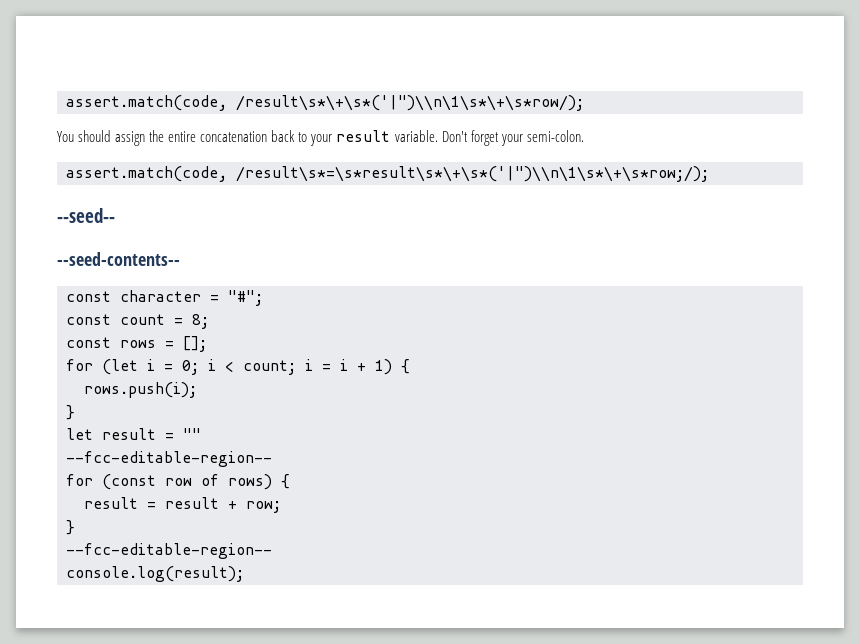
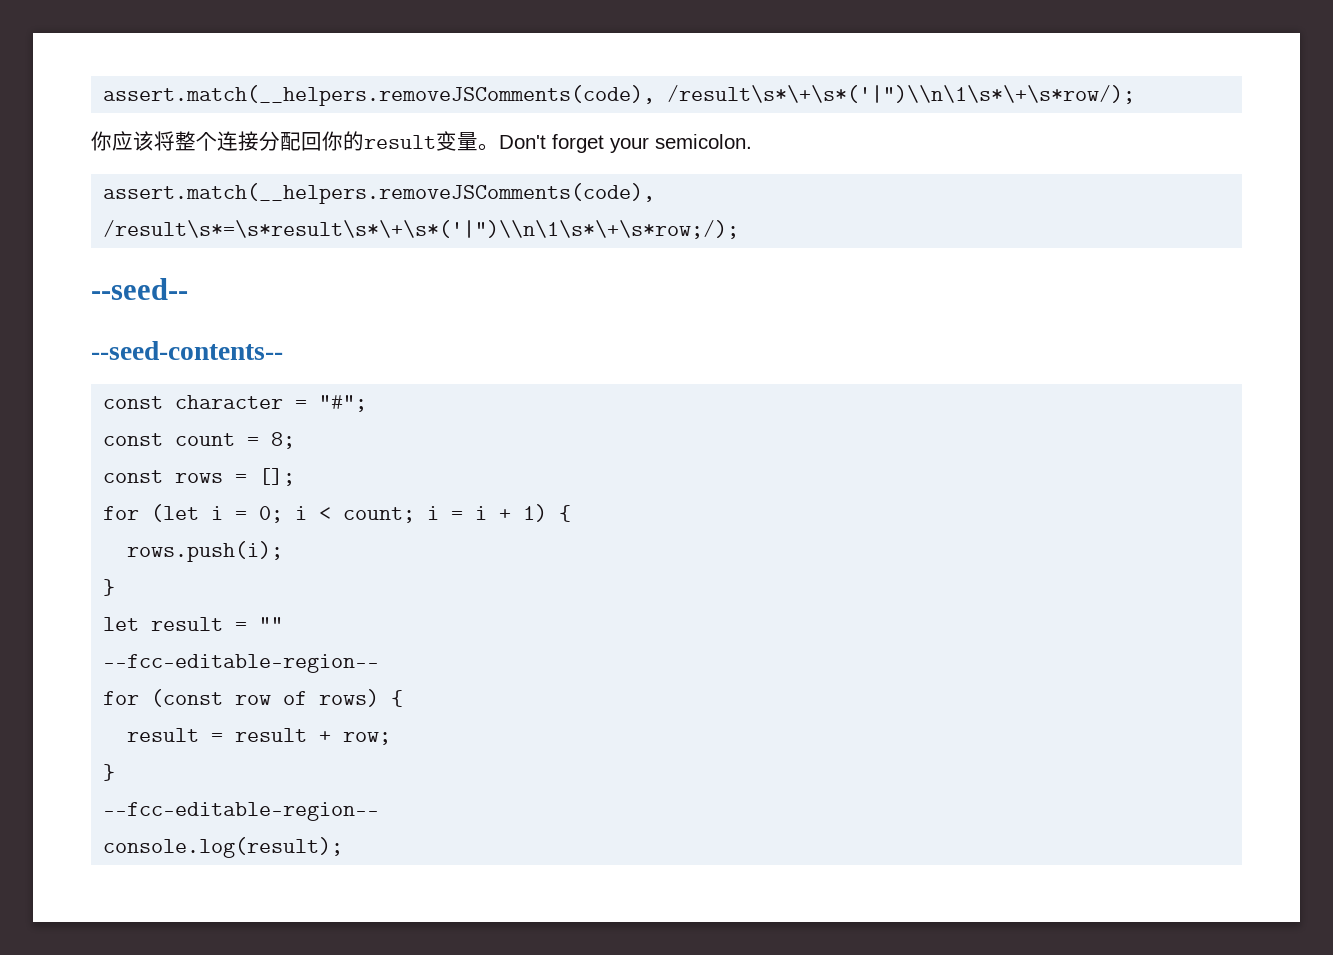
[66,95,227,111] assert.match(code, -> [103,85,656,106] assert.match(__helpers.removeJSComments(code),
[57,130,438,146] You should assign the entire concatenation back to your result variable. -> [91,131,499,151] 你应该将整个连接分配回你的result变量。
[526,130,584,142] [66,166,227,182] semi-colon. // assert.match(code, -> [655,134,752,149] [103,183,656,204] semicolon. // assert.match(__helpers.removeJSComments(code),

